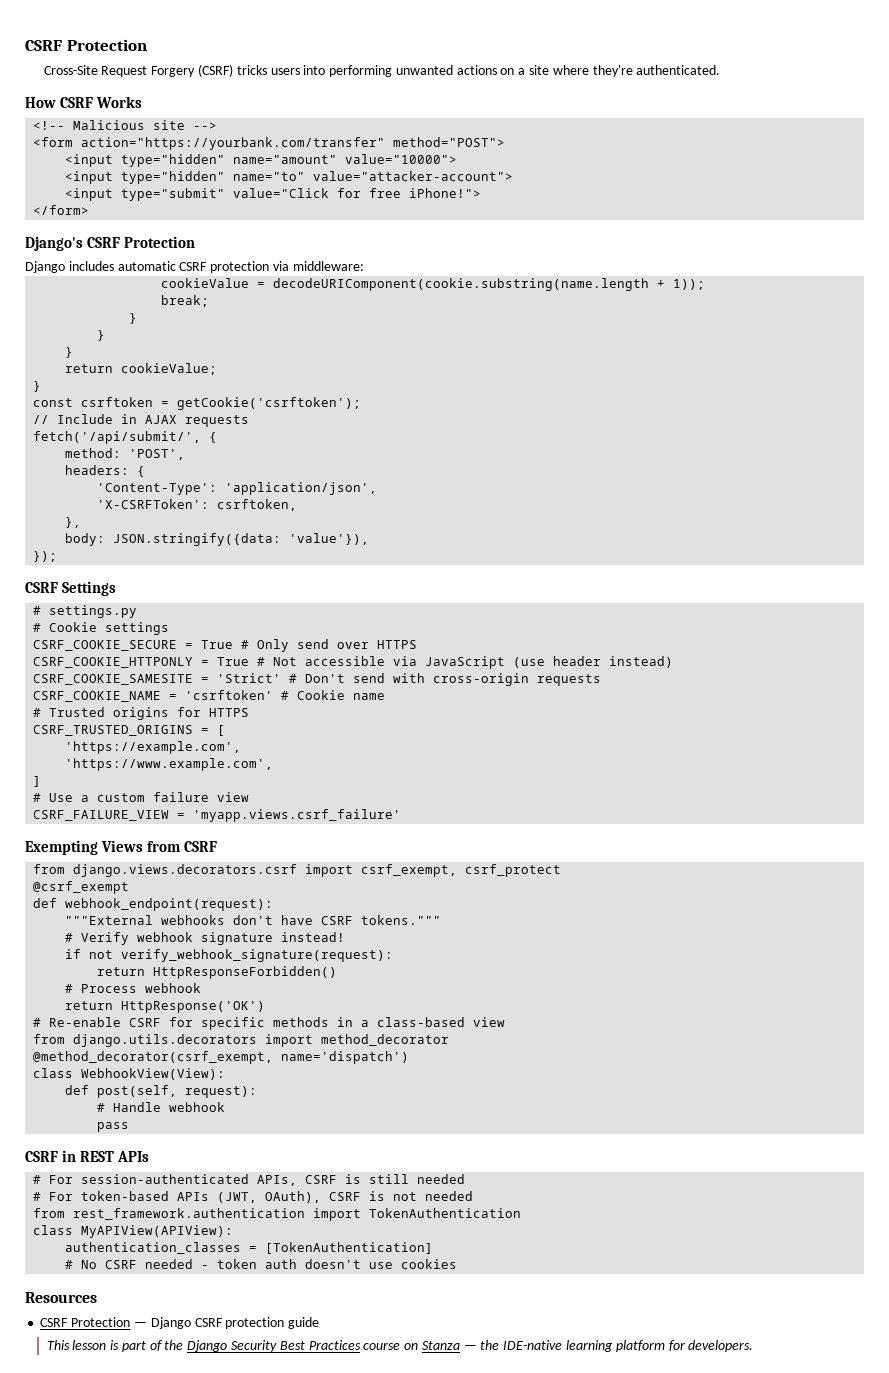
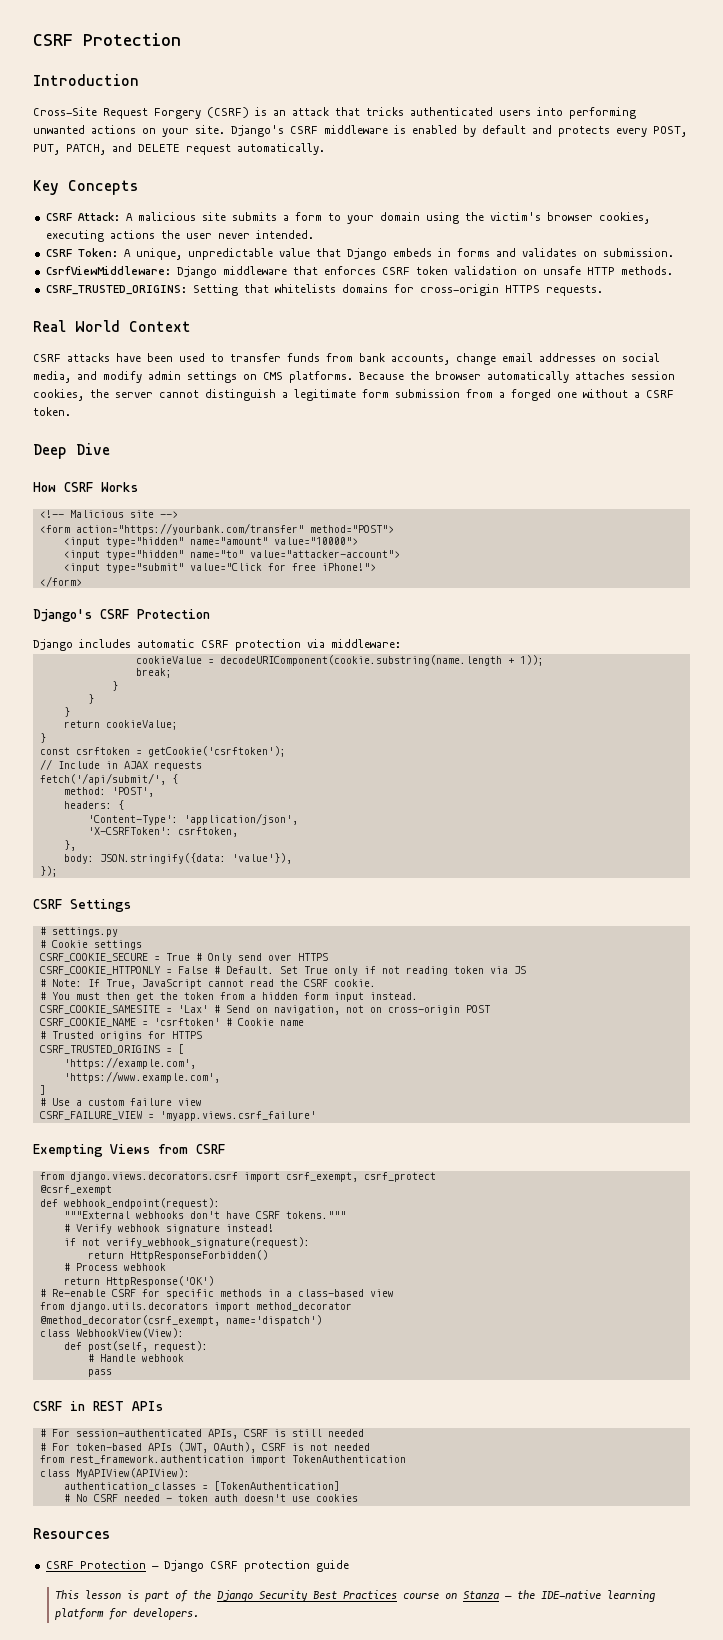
[25,39,147,51] CSRF Protection -> [33,33,181,46] [33,74,139,86] CSRF Protection // Introduction
[236,65,267,75] tricks -> [255,107,493,116] is an attack that tricks authenticated
[518,65,721,77] a site where they're authenticated. -> [162,125,687,137] [33,143,325,155] [33,180,138,195] [45,212,650,224] [45,230,314,242] [45,248,674,260] [45,266,673,278] [45,284,603,296] [33,320,191,332] [33,353,660,365] [33,371,675,383] [33,389,674,401] [33,407,71,416] [33,443,110,459] your site. Django's CSRF middleware is enabled by default and protects every POST, PUT, PATCH, and DELETE request automatically. // Key Concepts // CSRF Attack: A malicious site submits a form to your domain using the victim's browser cookies, executing actions the user never intended. // CSRF Token: A unique, unpredictable value that Django embeds in forms and validates on submission. // CsrfViewMiddleware: Django middleware that enforces CSRF token validation on unsafe HTTP methods. // CSRF_TRUSTED_ORIGINS: Setting that whitelists domains for cross-origin HTTPS requests. // Real World Context // CSRF attacks have been used to transfer funds from bank accounts, change email addresses on social media, and modify admin settings on CMS platforms. Because the browser automatically attaches session cookies, the server cannot distinguish a legitimate form submission from a forged one without a CSRF token. // Deep Dive
[217,656,674,669] [33,673,602,686] True # Not accessible via JavaScript (use header instead) // CSRF_COOKIE_SAMESITE = 'Strict' # Don't send with cross-origin requests -> [177,966,526,976] [39,979,376,989] [39,992,418,1002] [39,1005,490,1015] False # Default. Set True only if not reading token via JS // # Note: If True, JavaScript cannot read the CSRF cookie. // # You must then get the token from a hidden form input instead. // CSRF_COOKIE_SAMESITE = 'Lax' # Send on navigation, not on cross-origin POST

